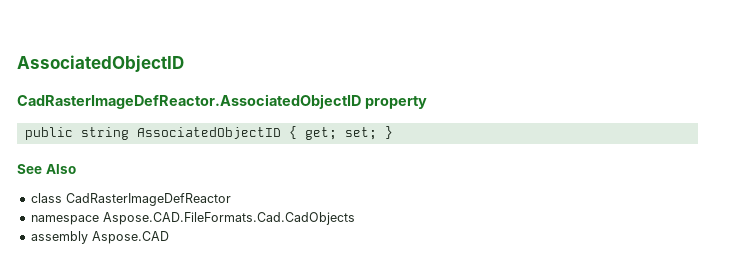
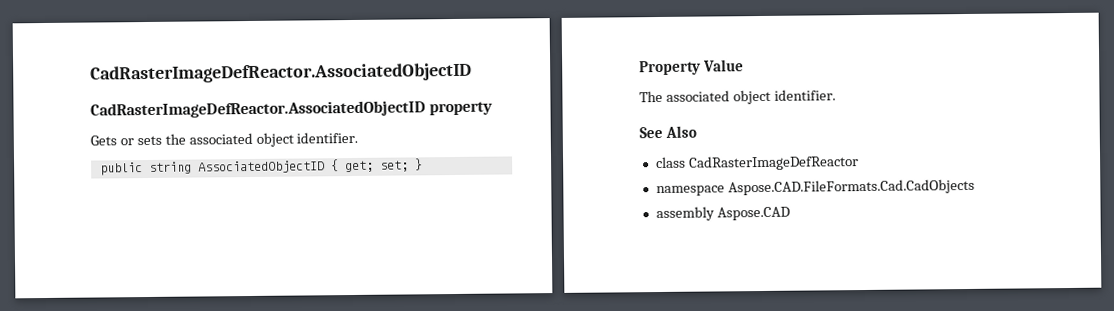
[17,55,184,72] AssociatedObjectID -> [90,62,472,84] CadRasterImageDefReactor.AssociatedObjectID
(427, 102) none -> [90,131,359,147] // Gets or sets the associated object identifier.
(393, 132) none -> [639,59,745,76] [639,89,836,105] // Property Value // The associated object identifier.

